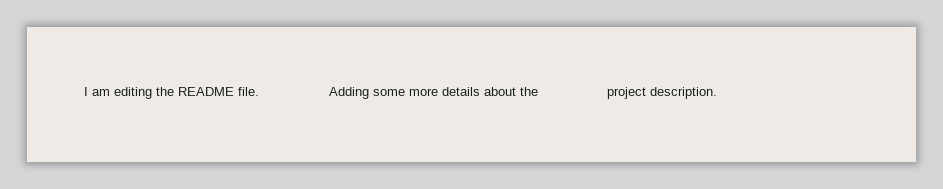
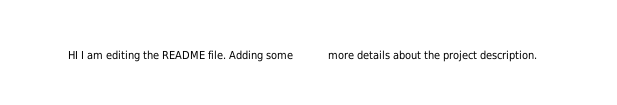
(83, 91) none -> [67,50,78,59] HI

